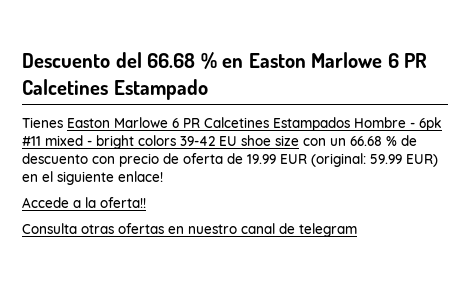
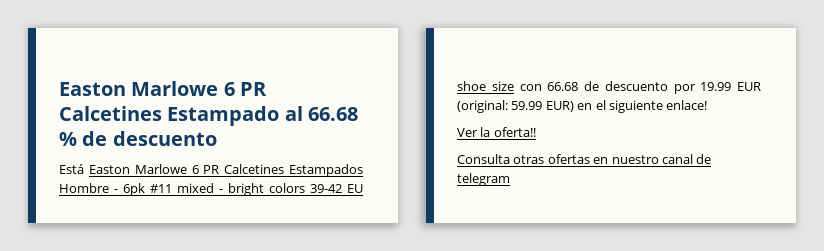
[22,52,244,69] Descuento del 66.68 % en -> (59, 89) none
[22,117,63,128] // Tienes -> [284,106,358,121] [59,131,217,146] [59,164,84,174] al 66.68 % de descuento // Está
[330,135,417,146] [22,153,243,167] un 66.68 % de descuento con precio de oferta de -> [547,81,696,94] 66.68 de descuento por
[22,197,81,208] Accede a -> [457,128,478,137] Ver

